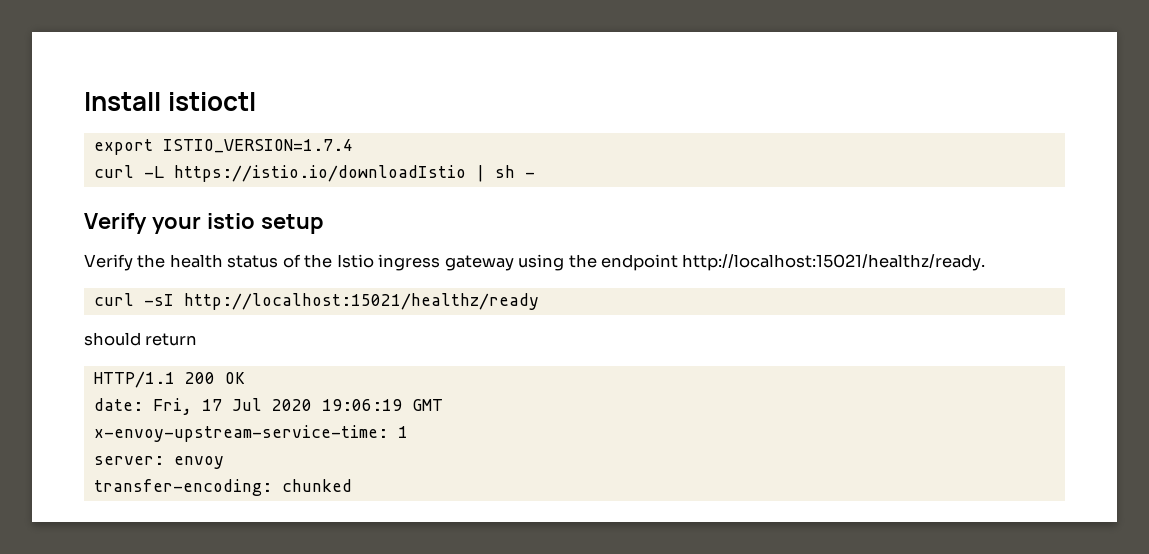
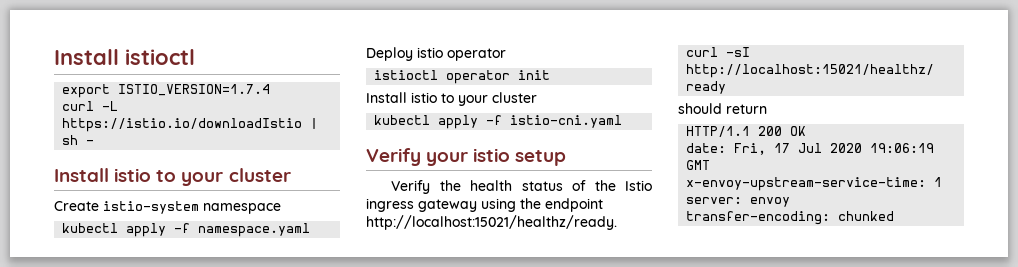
(535, 175) none -> [54,168,291,186] [54,201,281,214] [62,223,311,237] [366,47,506,61] [374,70,551,84] [366,92,537,106] [374,115,623,129] // Install istio to your cluster // Create istio-system namespace // kubectl apply -f namespace.yaml // Deploy istio operator // istioctl operator init // Install istio to your cluster // kubectl apply -f istio-cni.yaml

